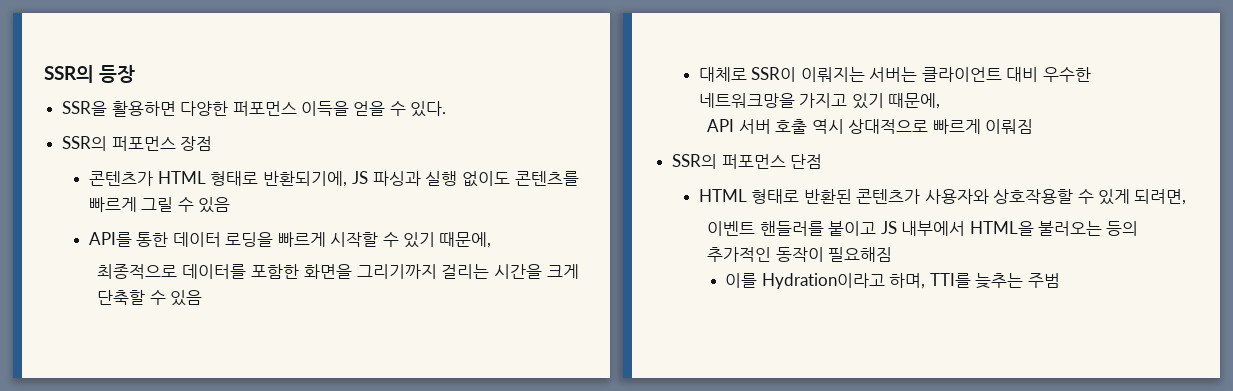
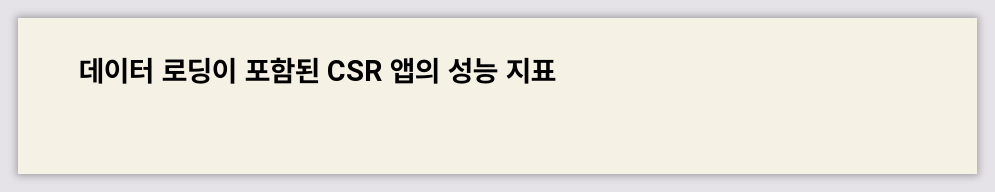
[44,65,136,83] [62,101,447,117] [62,136,213,151] [88,171,579,187] [88,197,231,213] [88,232,492,248] [97,264,579,279] [97,290,203,306] [698,67,1091,82] [698,93,941,109] [707,119,1033,134] [672,154,823,169] [698,189,1187,205] [707,221,1139,236] [707,247,893,262] [725,273,1060,289] SSR의 등장 // SSR을 활용하면 다양한 퍼포먼스 이득을 얻을 수 있다. // SSR의 퍼포먼스 장점 // 콘텐츠가 HTML 형태로 반환되기에, JS 파싱과 실행 없이도 콘텐츠를 빠르게 그릴 수 있음 // API를 통한 데이터 로딩을 빠르게 시작할 수 있기 때문에, // 최종적으로 데이터를 포함한 화면을 그리기까지 걸리는 시간을 크게 단축할 수 있음 // 대체로 SSR이 이뤄지는 서버는 클라이언트 대비 우수한 네트워크망을 가지고 있기 때문에, // API 서버 호출 역시 상대적으로 빠르게 이뤄짐 // SSR의 퍼포먼스 단점 // HTML 형태로 반환된 콘텐츠가 사용자와 상호작용할 수 있게 되려면, // 이벤트 핸들러를 붙이고 JS 내부에서 HTML을 불러오는 등의 추가적인 동작이 필요해짐 // 이를 Hydration이라고 하며, TTI를 늦추는 주범 -> [79,57,556,84] 데이터 로딩이 포함된 CSR 앱의 성능 지표

